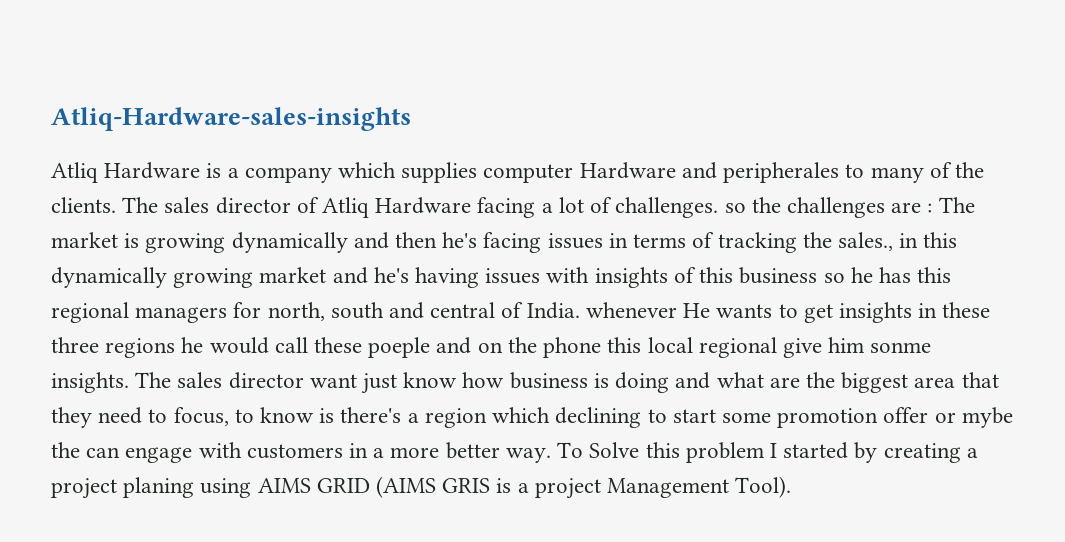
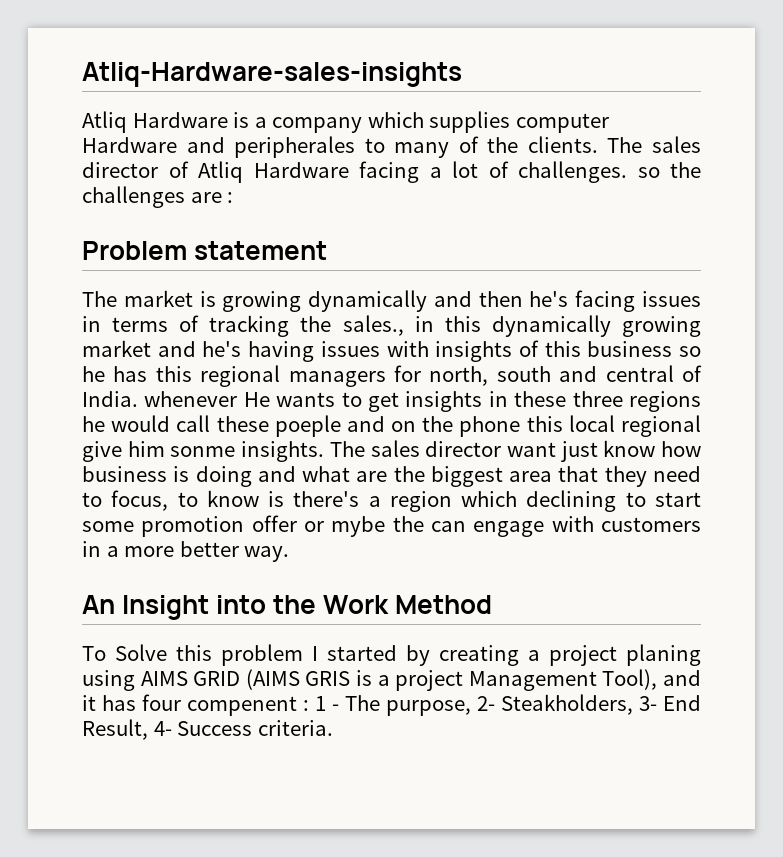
(933, 208) none -> [82,241,328,260] // Problem statement //
(551, 455) none -> [82,595,493,620] // An Insight into the Work Method //
[735,476,792,498] Tool). -> [602,669,702,690] [82,694,701,716] [82,719,333,740] Tool), and it has four compenent : 1 - The purpose, 2- Steakholders, 3- End Result, 4- Success criteria.

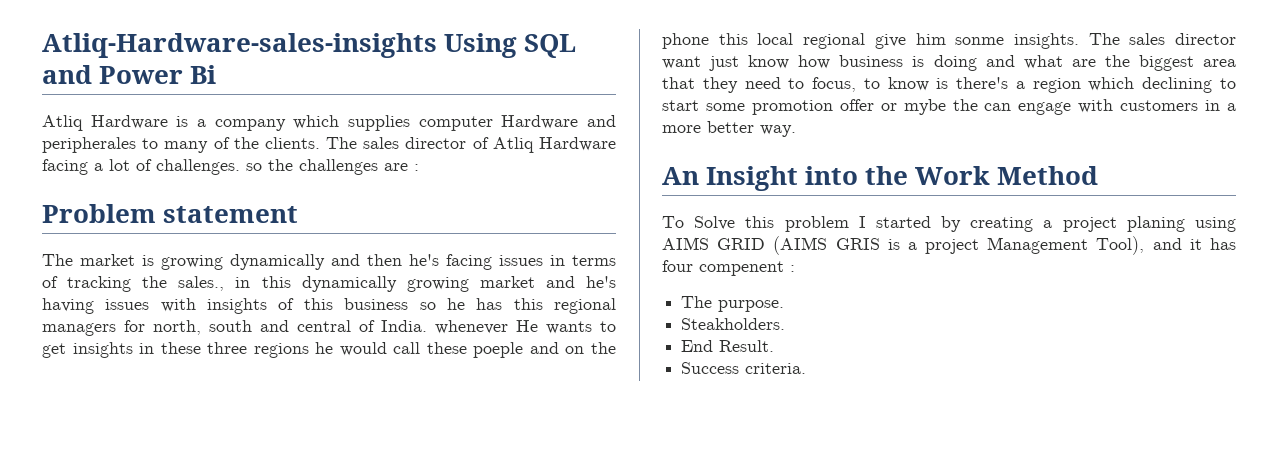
(462, 74) none -> [444,33,577,58] [42,65,217,84] Using SQL and Power Bi
[315,694,701,716] [82,719,172,740] 1 - The purpose, 2- Steakholders, 3- End Result, 4- -> [681,296,785,312] [681,318,786,330] [681,340,775,352] // The purpose. // Steakholders. // End Result. //

